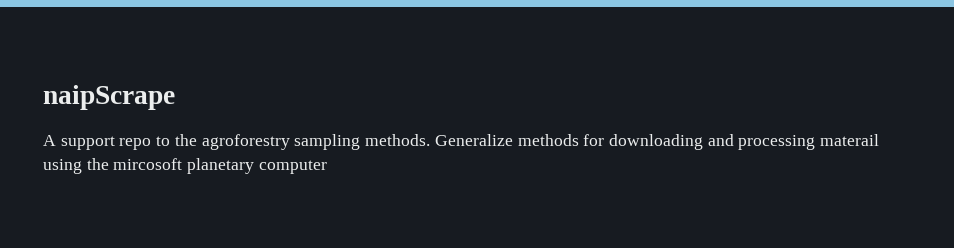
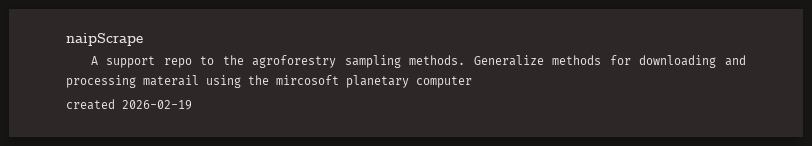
(327, 167) none -> [66,99,192,110] // created 2026-02-19

